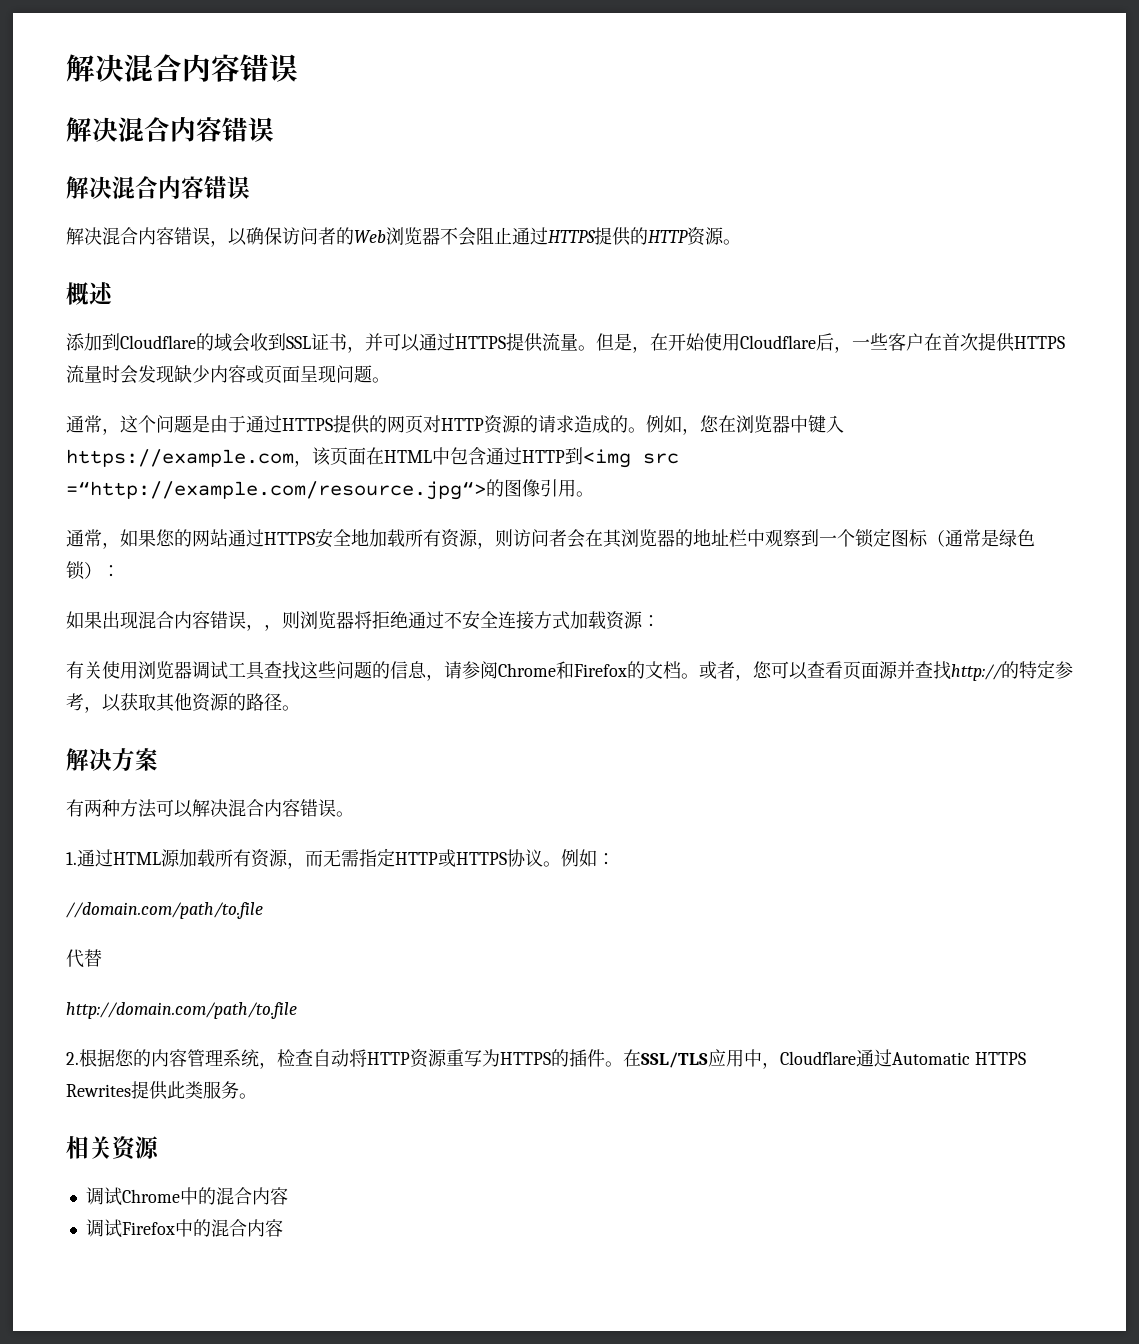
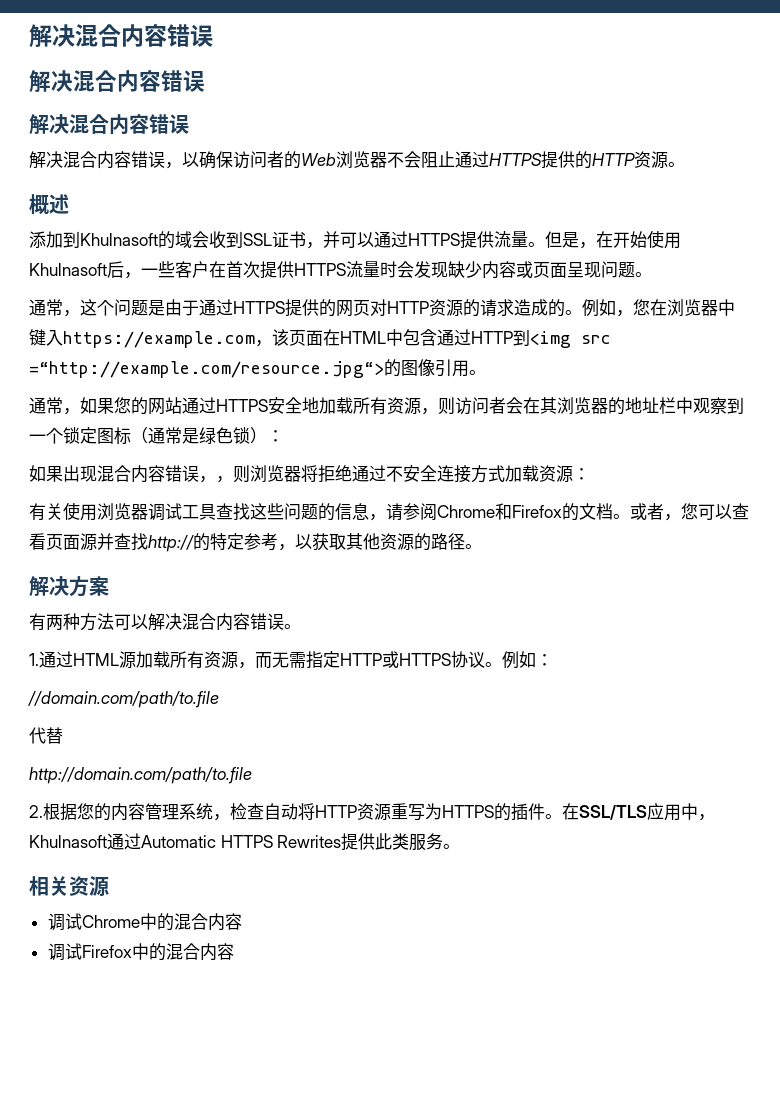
[120,335,196,349] Cloudflare -> [80,233,158,246] Khulnasoft
[740,335,816,349] Cloudflare -> [29,263,107,276] Khulnasoft
[780,1051,856,1065] Cloudflare -> [29,835,107,848] Khulnasoft

